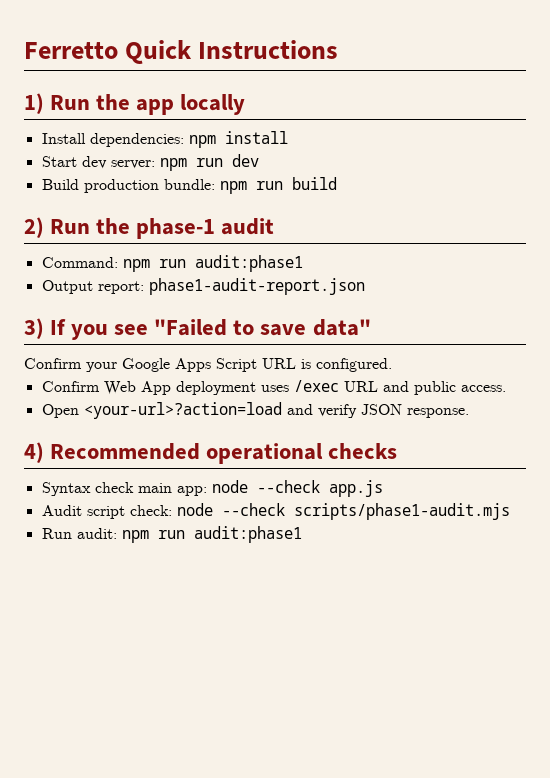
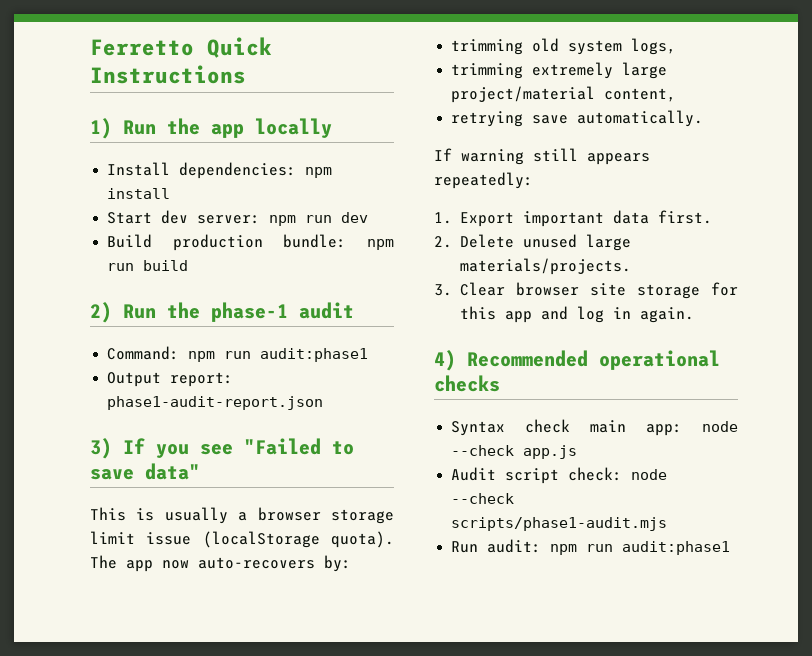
[24,358,392,372] [41,380,506,395] [41,402,469,419] Confirm your Google Apps Script URL is configured. // Confirm Web App deployment uses /exec URL and public access. // Open <your-url>?action=load and verify JSON response. -> [90,507,394,524] [90,531,394,548] [90,555,351,572] [451,38,677,55] [451,62,668,79] [451,86,677,103] [451,110,704,127] [434,148,650,165] [434,172,533,189] [434,210,712,227] [434,234,631,251] [459,258,631,275] [434,282,738,299] [459,306,694,323] This is usually a browser storage limit issue (localStorage quota). The app now auto-recovers by: // trimming old system logs, // trimming extremely large project/material content, // retrying save automatically. // If warning still appears repeatedly: // 1. Export important data first. // 2. Delete unused large materials/projects. // 3. Clear browser site storage for this app and log in again.

